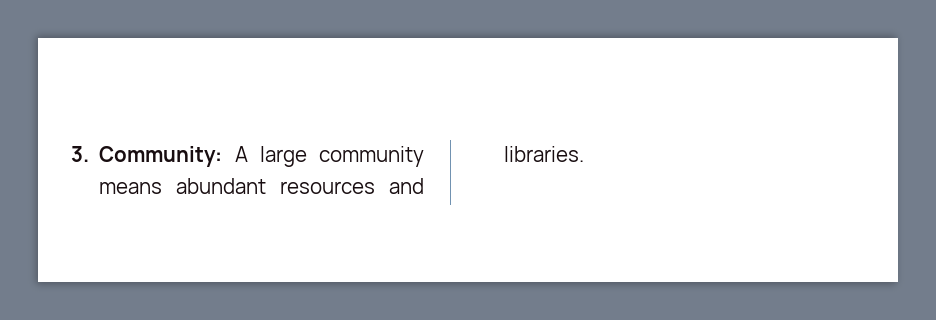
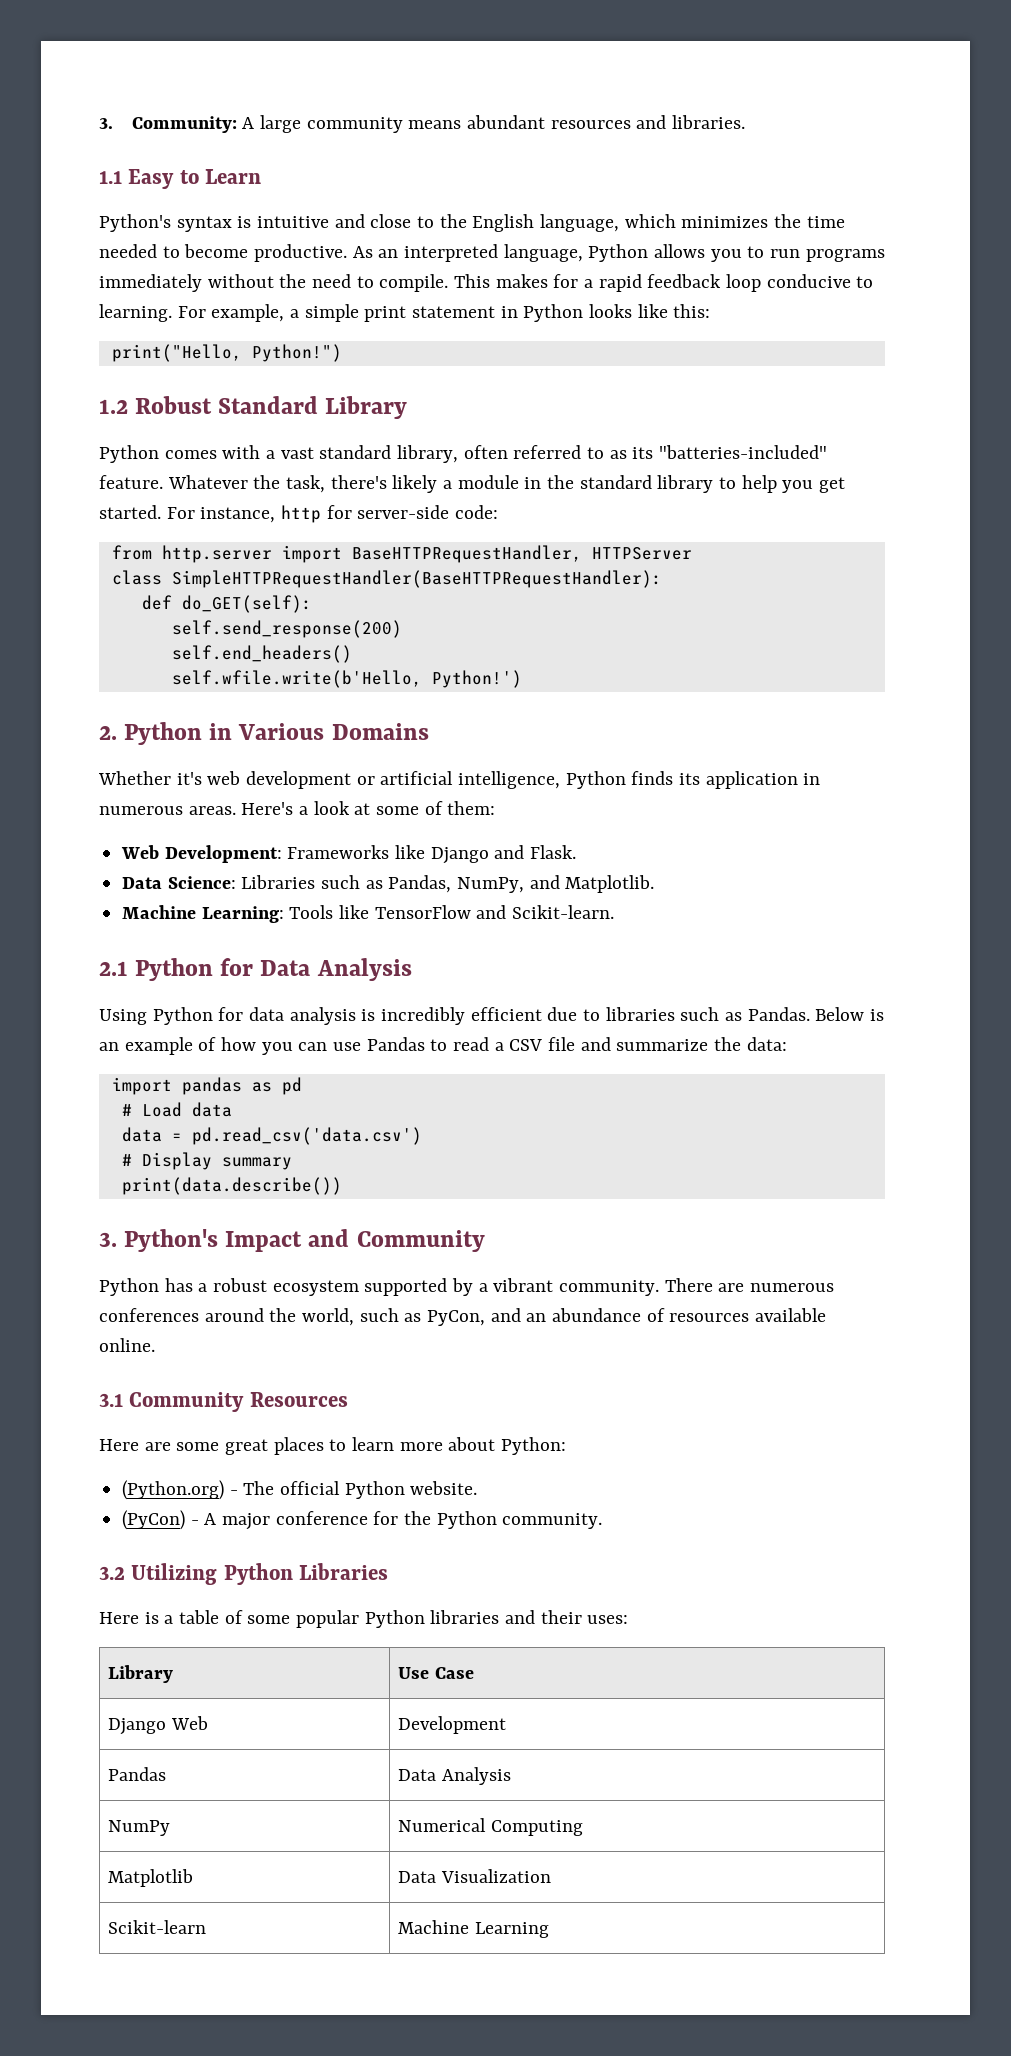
(585, 154) none -> [99,169,262,189] [99,214,845,232] [99,244,885,262] [99,274,874,292] [99,304,711,322] [111,344,342,362] [99,396,408,419] [99,445,828,463] [99,475,846,493] [99,505,499,523] [111,545,692,563] [111,570,662,588] [141,595,312,613] [171,620,402,638] [171,645,352,663] [171,670,522,688] [99,722,429,745] [98,771,821,789] [99,801,496,815] [121,845,577,864] [122,875,655,893] [122,905,615,923] [99,958,412,981] [99,1007,885,1025] [99,1037,787,1055] [111,1077,302,1095] [121,1102,232,1117] [121,1127,422,1145] [121,1152,292,1170] [121,1177,342,1195] [99,1229,485,1252] [99,1278,835,1296] [99,1308,827,1326] [99,1338,155,1352] [99,1392,348,1412] [99,1437,567,1455] [122,1480,478,1500] [122,1510,603,1530] [99,1563,389,1585] [99,1610,629,1628] [107,1665,173,1683] [397,1667,474,1679] [107,1716,208,1735] [397,1716,506,1734] [107,1767,166,1781] [397,1767,511,1785] [107,1820,170,1836] [397,1818,583,1836] [107,1869,193,1887] [397,1869,551,1883] [107,1920,206,1934] [397,1920,549,1938] // 1.1 Easy to Learn // Python's syntax is intuitive and close to the English language, which minimizes the time needed to become productive. As an interpreted language, Python allows you to run programs immediately without the need to compile. This makes for a rapid feedback loop conducive to learning. For example, a simple print statement in Python looks like this: // print("Hello, Python!") // 1.2 Robust Standard Library // Python comes with a vast standard library, often referred to as its "batteries-included" feature. Whatever the task, there's likely a module in the standard library to help you get started. For instance, http for server-side code: // from http.server import BaseHTTPRequestHandler, HTTPServer // class SimpleHTTPRequestHandler(BaseHTTPRequestHandler): // def do_GET(self): // self.send_response(200) // self.end_headers() // self.wfile.write(b'Hello, Python!') // 2. Python in Various Domains // Whether it's web development or artificial intelligence, Python finds its application in numerous areas. Here's a look at some of them: // Web Development: Frameworks like Django and Flask. // Data Science: Libraries such as Pandas, NumPy, and Matplotlib. // Machine Learning: Tools like TensorFlow and Scikit-learn. // 2.1 Python for Data Analysis // Using Python for data analysis is incredibly efficient due to libraries such as Pandas. Below is an example of how you can use Pandas to read a CSV file and summarize the data: // import pandas as pd // # Load data // data = pd.read_csv('data.csv') // # Display summary // print(data.describe()) // 3. Python's Impact and Community // Python has a robust ecosystem supported by a vibrant community. There are numerous conferences around the world, such as PyCon, and an abundance of resources available online. // 3.1 Community Resources // Here are some great places to learn more about Python: // (Python.org) - The official Python website. // (PyCon) - A major conference for the Python community. // 3.2 Utilizing Python Libraries // Here is a table of some popular Python libraries and their uses: // Library | Use Case // Django Web | Development // Pandas | Data Analysis // NumPy | Numerical Computing // Matplotlib | Data Visualization // Scikit-learn | Machine Learning

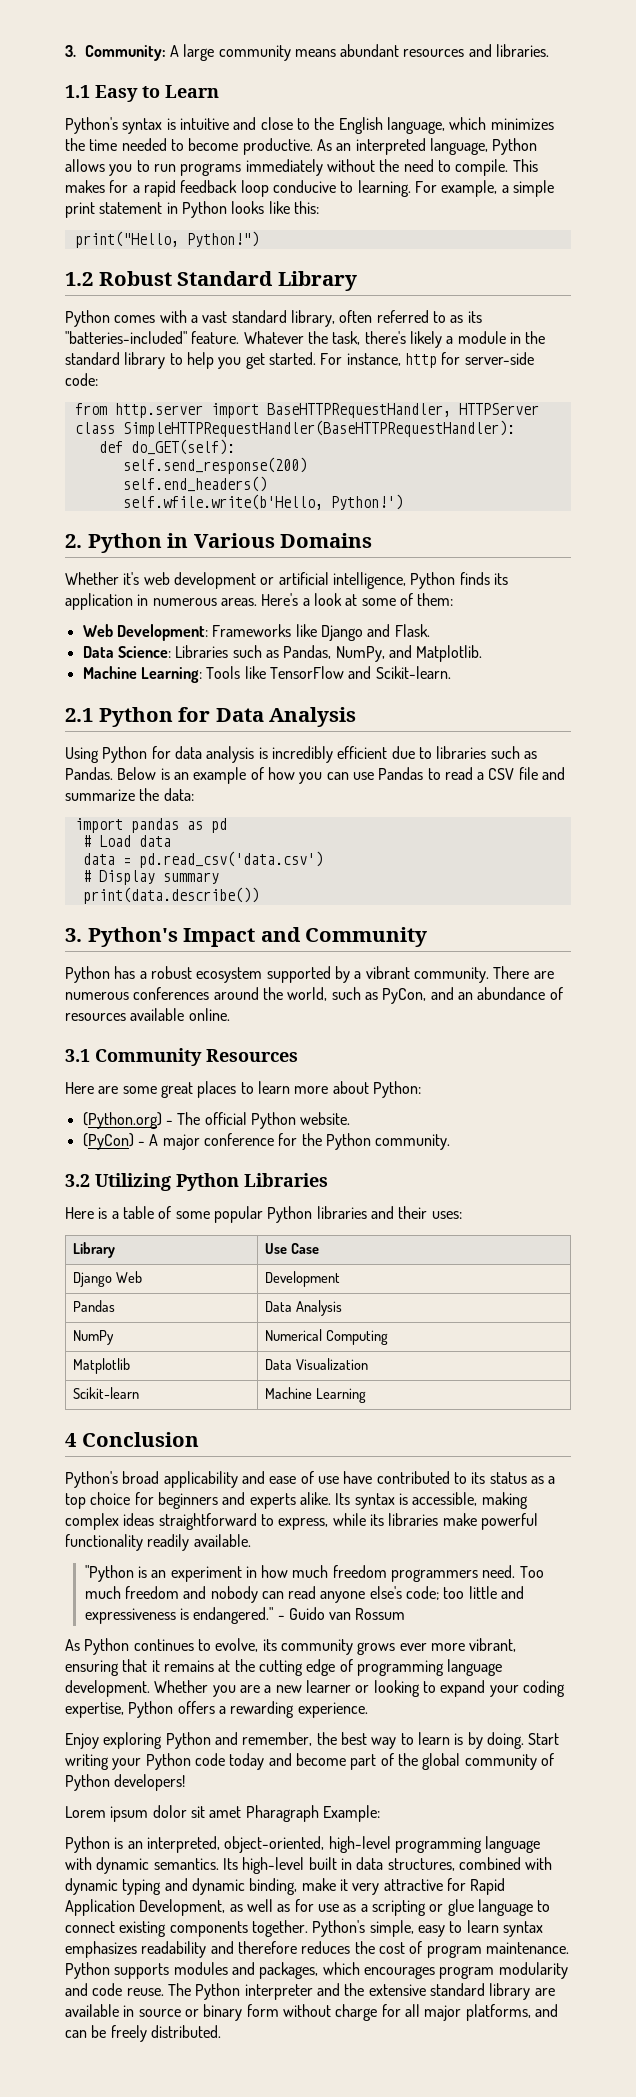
(549, 1930) none -> [65,1432,199,1447] [65,1471,556,1488] [65,1492,528,1509] [65,1513,538,1530] [65,1534,251,1551] [84,1565,544,1582] [84,1586,525,1603] [84,1607,406,1624] [65,1638,517,1655] [65,1659,503,1676] [65,1680,565,1697] [65,1701,368,1718] [65,1732,560,1749] [65,1753,554,1770] [65,1774,186,1791] [65,1805,380,1822] [65,1836,541,1853] [65,1857,553,1874] [65,1878,506,1895] [65,1899,551,1916] [65,1920,543,1937] [65,1941,569,1958] [65,1962,568,1979] [65,1983,555,2000] [65,2004,558,2021] [65,2025,221,2042] // 4 Conclusion // Python's broad applicability and ease of use have contributed to its status as a top choice for beginners and experts alike. Its syntax is accessible, making complex ideas straightforward to express, while its libraries make powerful functionality readily available. // "Python is an experiment in how much freedom programmers need. Too much freedom and nobody can read anyone else's code; too little and expressiveness is endangered." - Guido van Rossum // As Python continues to evolve, its community grows ever more vibrant, ensuring that it remains at the cutting edge of programming language development. Whether you are a new learner or looking to expand your coding expertise, Python offers a rewarding experience. // Enjoy exploring Python and remember, the best way to learn is by doing. Start writing your Python code today and become part of the global community of Python developers! // Lorem ipsum dolor sit amet Pharagraph Example: // Python is an interpreted, object-oriented, high-level programming language with dynamic semantics. Its high-level built in data structures, combined with dynamic typing and dynamic binding, make it very attractive for Rapid Application Development, as well as for use as a scripting or glue language to connect existing components together. Python's simple, easy to learn syntax emphasizes readability and therefore reduces the cost of program maintenance. Python supports modules and packages, which encourages program modularity and code reuse. The Python interpreter and the extensive standard library are available in source or binary form without charge for all major platforms, and can be freely distributed.

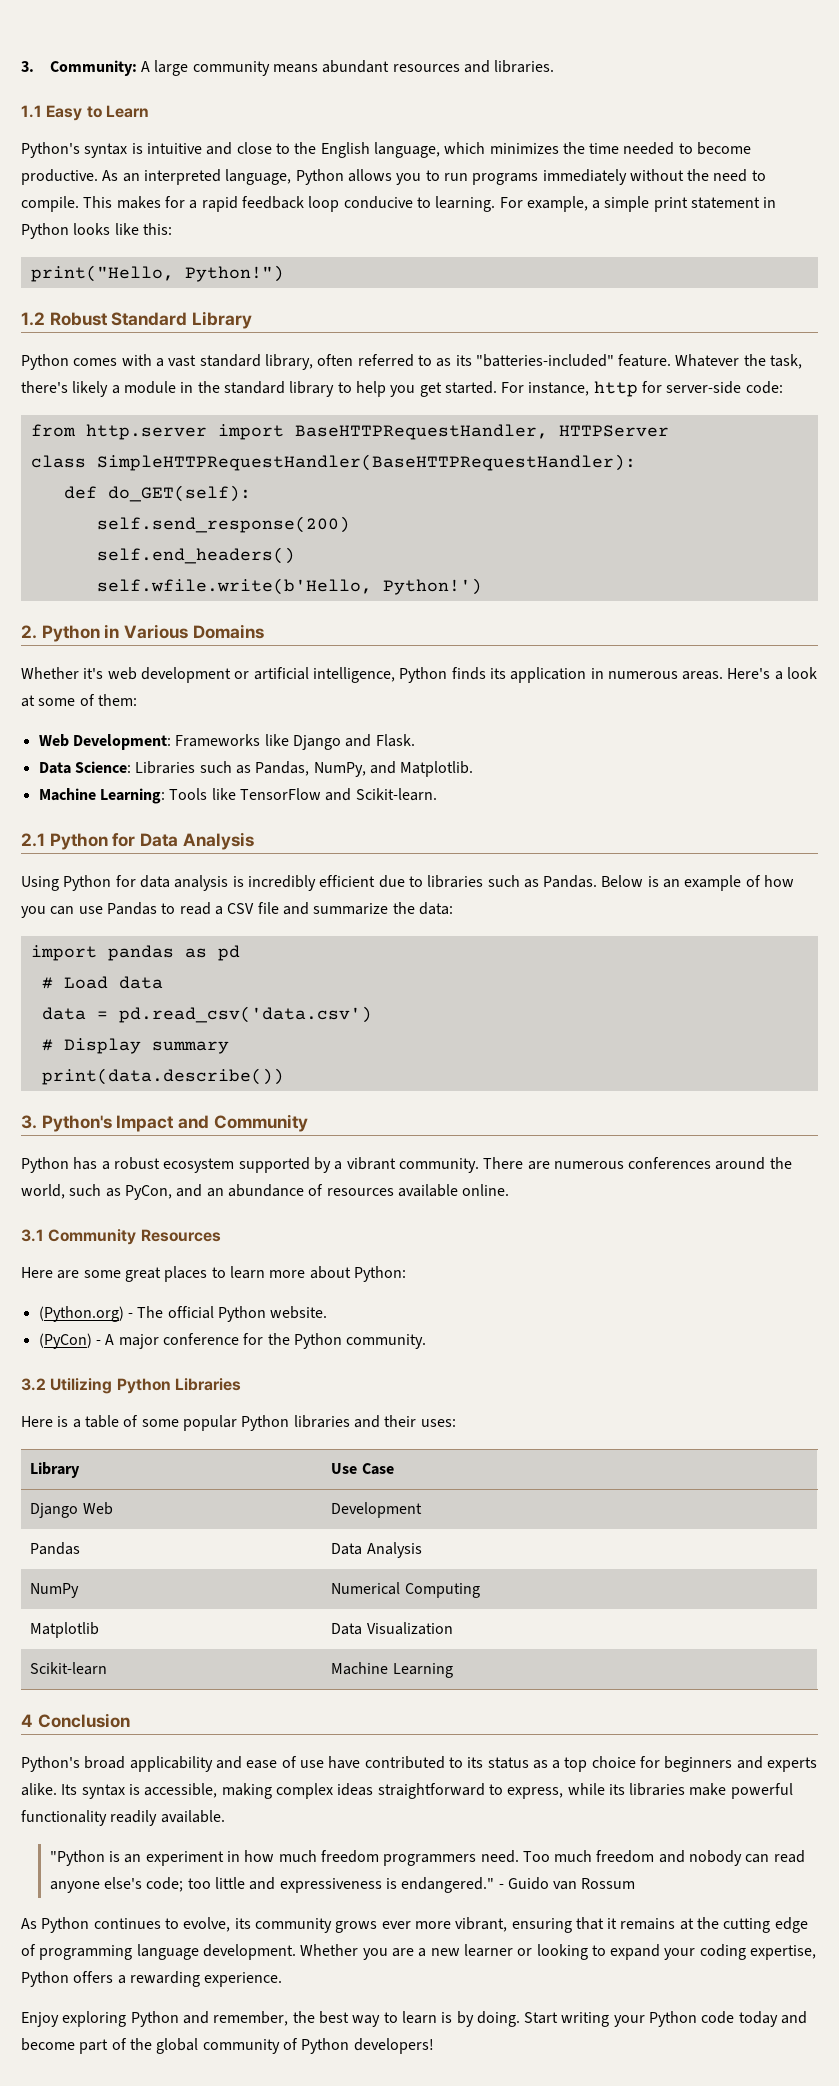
[65,1805,380,1822] [65,1836,541,1853] [65,1857,553,1874] [65,1878,506,1895] [65,1899,551,1916] [65,1920,543,1937] [65,1941,569,1958] [65,1962,568,1979] [65,1983,555,2000] [65,2004,558,2021] [65,2025,221,2042] // Lorem ipsum dolor sit amet Pharagraph Example: // Python is an interpreted, object-oriented, high-level programming language with dynamic semantics. Its high-level built in data structures, combined with dynamic typing and dynamic binding, make it very attractive for Rapid Application Development, as well as for use as a scripting or glue language to connect existing components together. Python's simple, easy to learn syntax emphasizes readability and therefore reduces the cost of program maintenance. Python supports modules and packages, which encourages program modularity and code reuse. The Python interpreter and the extensive standard library are available in source or binary form without charge for all major platforms, and can be freely distributed. -> (434, 2046) none

